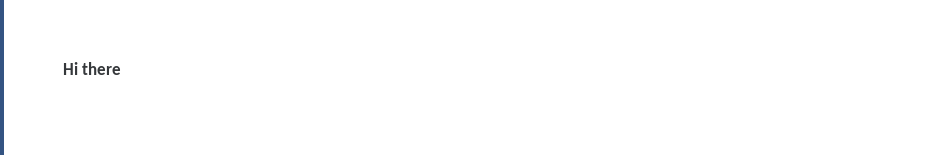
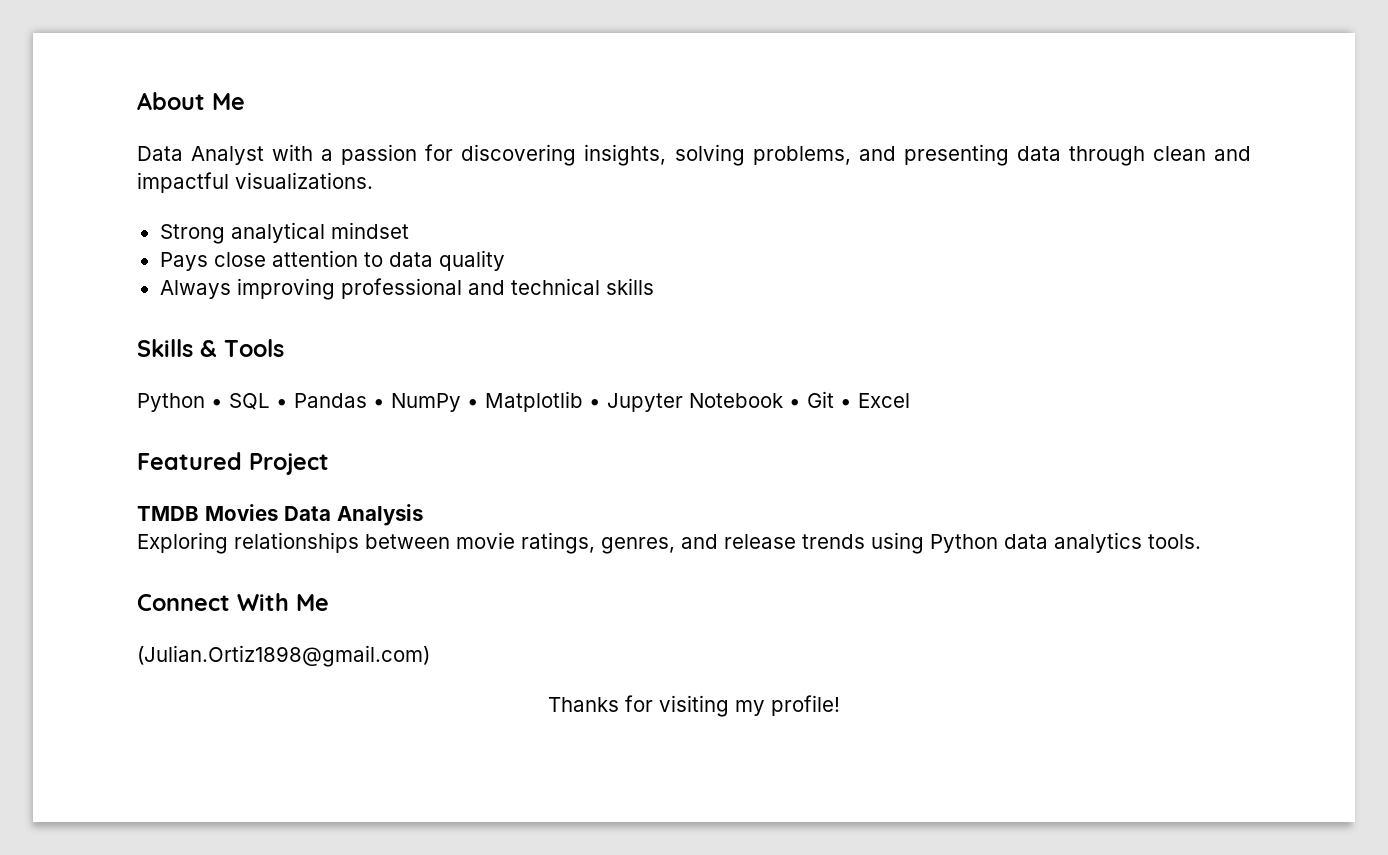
[63,62,122,75] Hi there -> [137,92,245,110] [137,144,1252,166] [137,172,373,193] [159,222,409,244] [159,250,505,271] [159,278,654,300] [137,339,284,357] [137,391,910,412] [137,452,329,475] [137,504,423,526] [137,532,1201,554] [137,593,329,611] [137,645,430,667] [548,695,840,717] About Me // Data Analyst with a passion for discovering insights, solving problems, and presenting data through clean and impactful visualizations. // Strong analytical mindset // Pays close attention to data quality // Always improving professional and technical skills // Skills & Tools // Python • SQL • Pandas • NumPy • Matplotlib • Jupyter Notebook • Git • Excel // Featured Project // TMDB Movies Data Analysis // Exploring relationships between movie ratings, genres, and release trends using Python data analytics tools. // Connect With Me // (Julian.Ortiz1898@gmail.com) // Thanks for visiting my profile!

